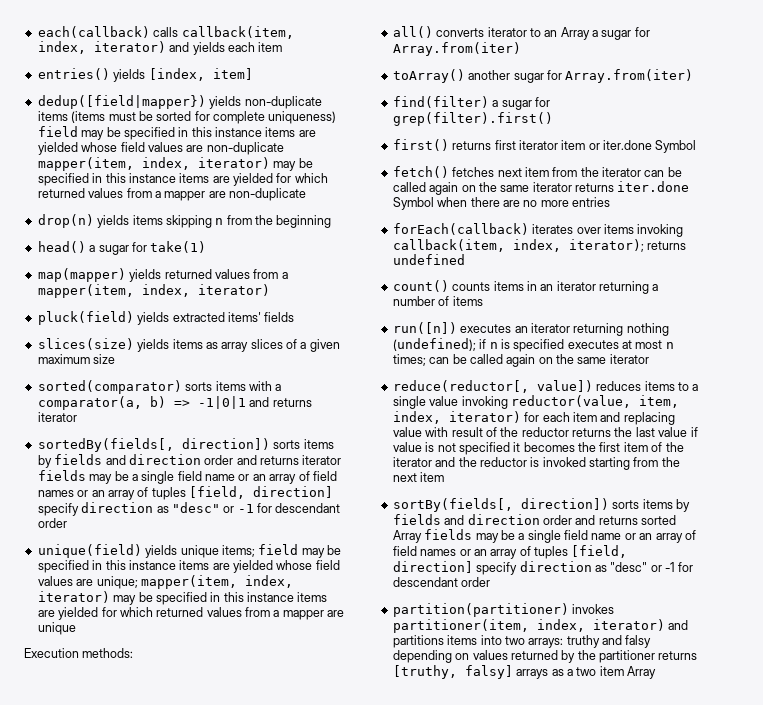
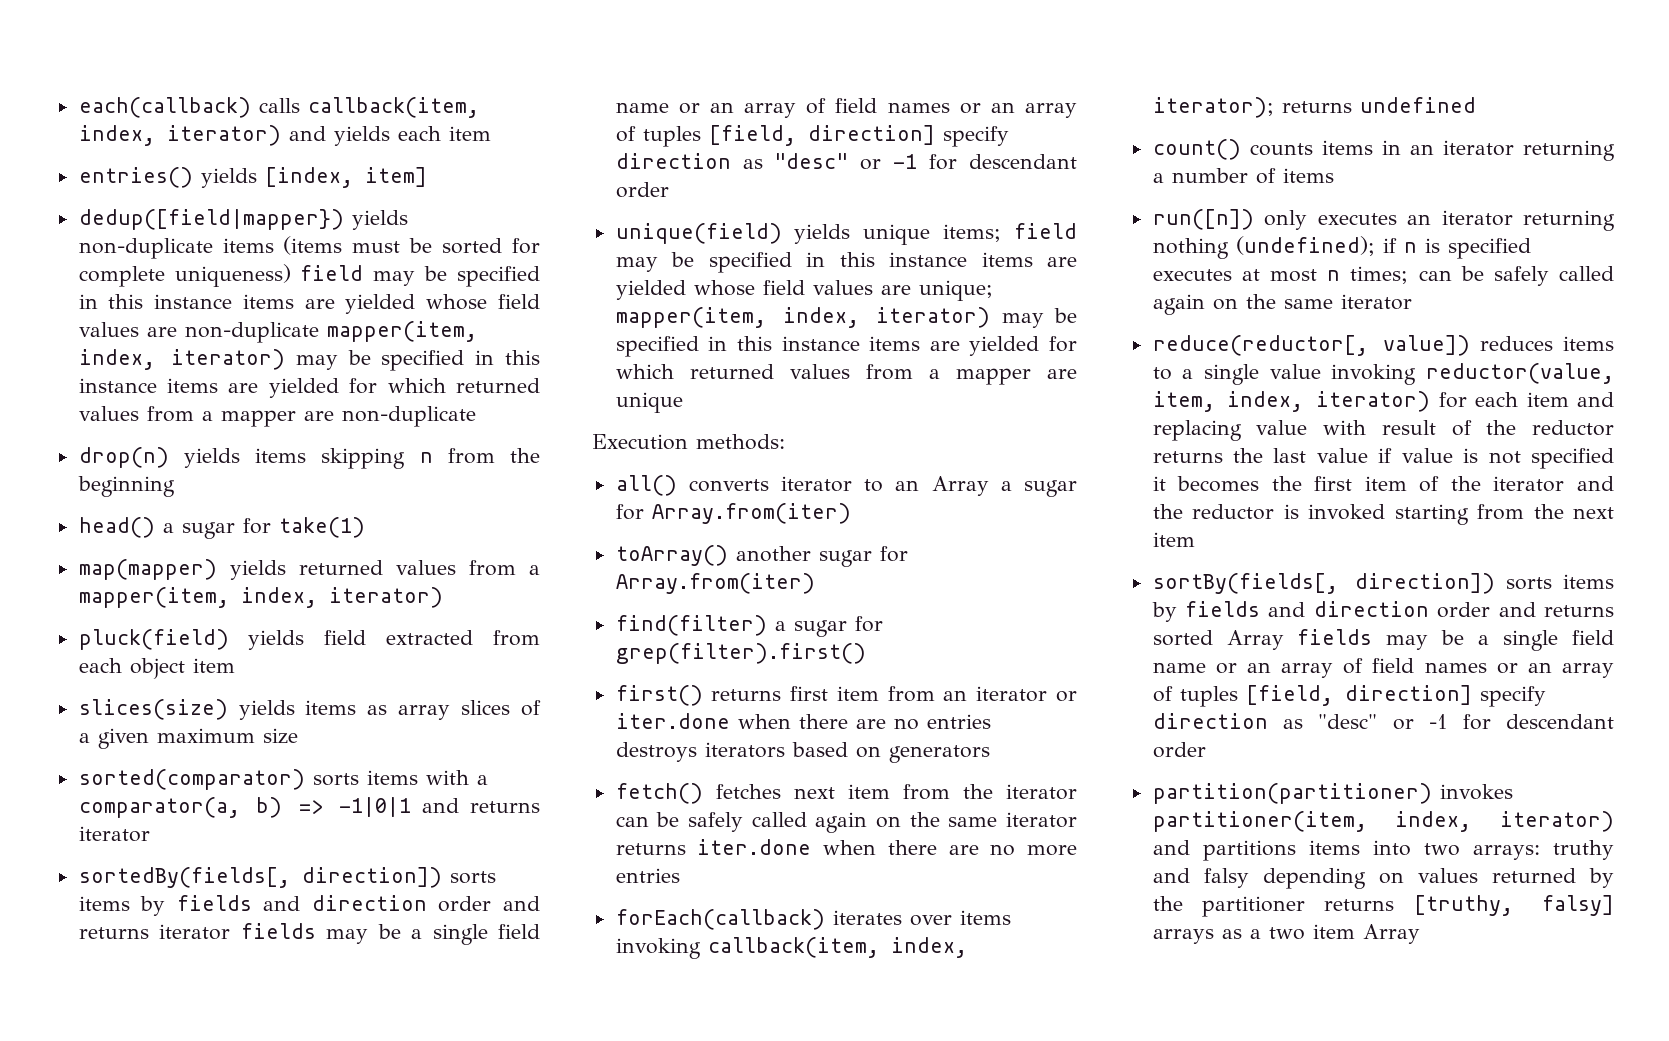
[172,312,295,322] extracted items' fields -> [324,630,540,646] [78,658,235,679] field extracted from each object item
[518,140,697,153] iterator item or iter.done Symbol -> [836,686,1077,702] [615,713,991,730] [615,742,990,763] item from an iterator or iter.done when there are no entries destroys iterators based on generators
(682, 172) none -> [687,812,743,832] safely
[392,197,434,210] Symbol -> (812, 847) none
(457, 328) none -> [1264,210,1308,230] only
(467, 359) none -> [1493,266,1549,286] safely

